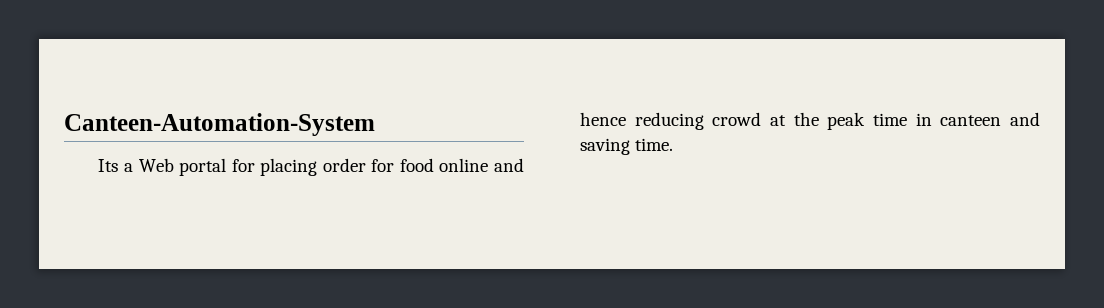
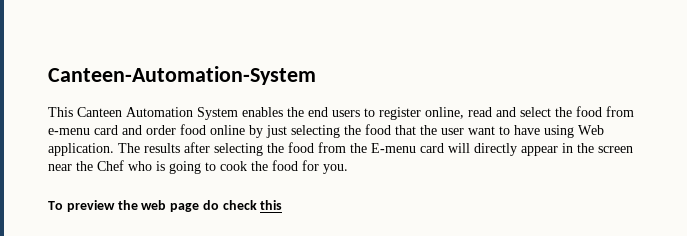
[98,158,524,176] [580,112,1040,130] [580,138,674,155] Its a Web portal for placing order for food online and hence reducing crowd at the peak time in canteen and saving time. -> [48,106,634,120] [48,124,604,138] [48,142,633,156] [48,160,348,174] [48,200,283,212] This Canteen Automation System enables the end users to register online, read and select the food from e-menu card and order food online by just selecting the food that the user want to have using Web application. The results after selecting the food from the E-menu card will directly appear in the screen near the Chef who is going to cook the food for you. // To preview the web page do check this

